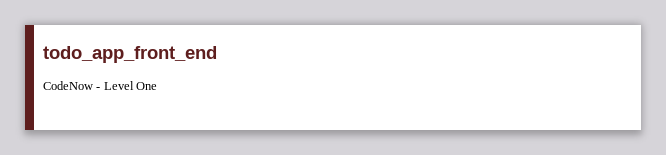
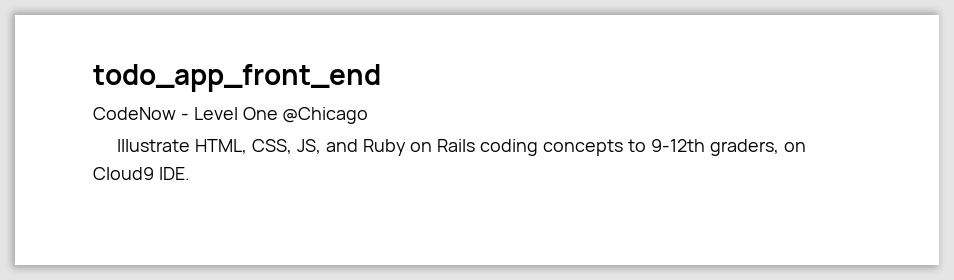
(158, 86) none -> [282,107,369,124] [117,139,806,156] [93,167,190,180] @Chicago // Illustrate HTML, CSS, JS, and Ruby on Rails coding concepts to 9-12th graders, on Cloud9 IDE.

